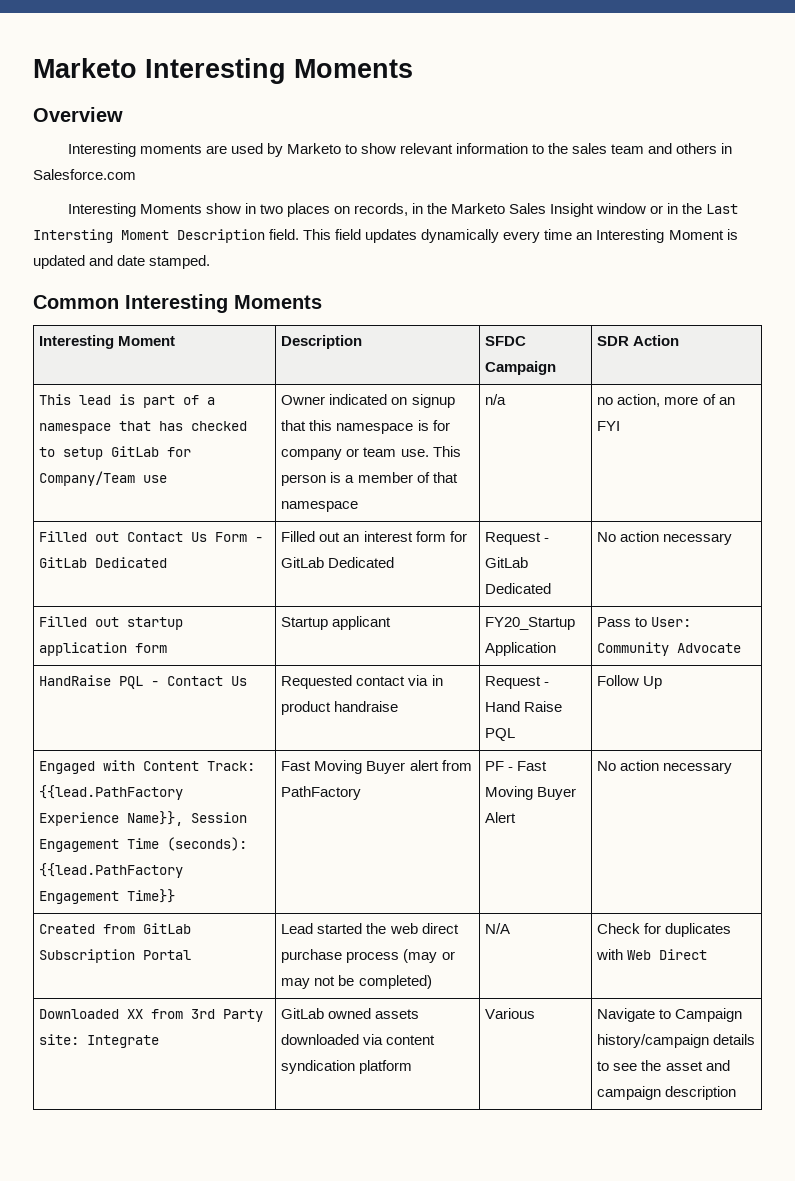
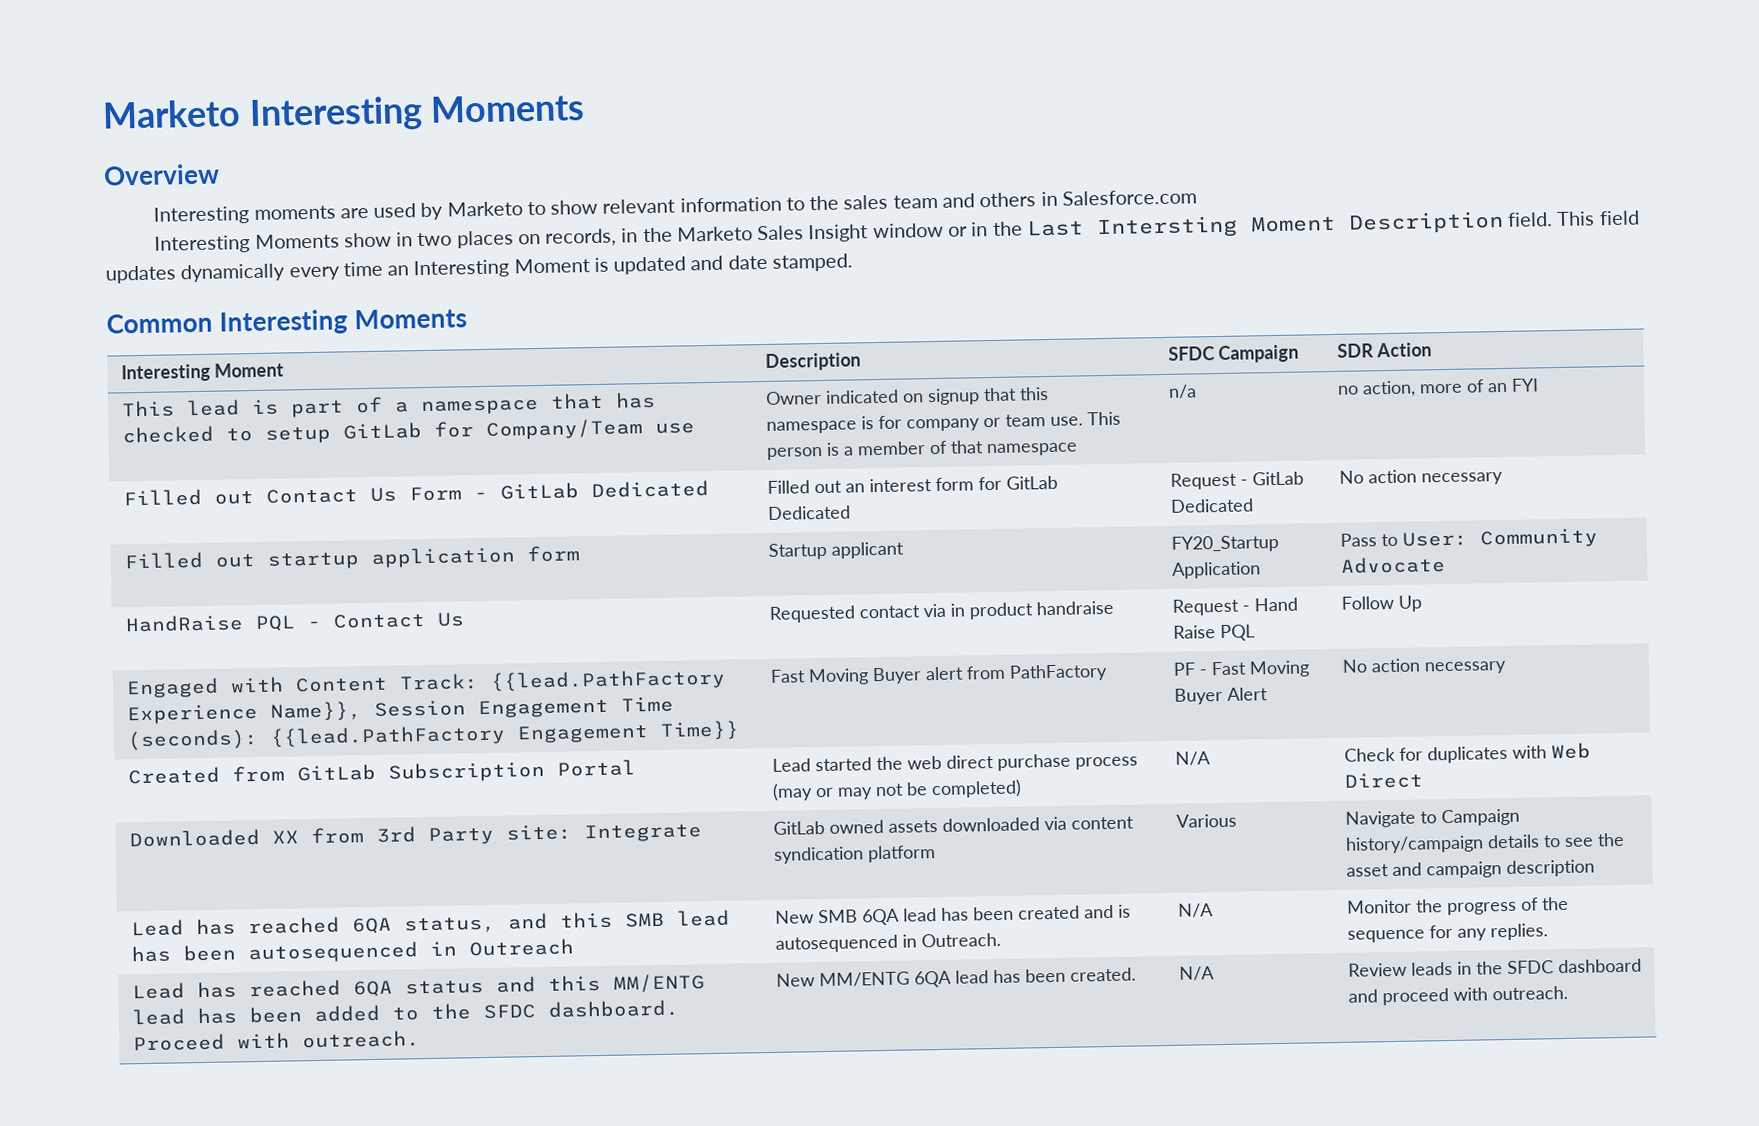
(737, 1093) none -> [130,909,730,937] [130,938,574,964] [774,904,1131,926] [774,932,1001,953] [1177,903,1214,918] [1346,896,1569,916] [1346,923,1548,943] [131,973,705,1000] [131,999,679,1026] [132,1030,420,1052] [775,967,1136,988] [1178,966,1215,981] [1347,958,1642,977] [1347,985,1568,1006] // Lead has reached 6QA status, and this SMB lead has been autosequenced in Outreach | New SMB 6QA lead has been created and is autosequenced in Outreach. | N/A | Monitor the progress of the sequence for any replies. // Lead has reached 6QA status and this MM/ENTG lead has been added to the SFDC dashboard. Proceed with outreach. | New MM/ENTG 6QA lead has been created. | N/A | Review leads in the SFDC dashboard and proceed with outreach.

